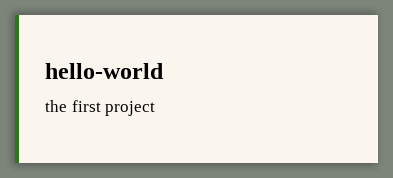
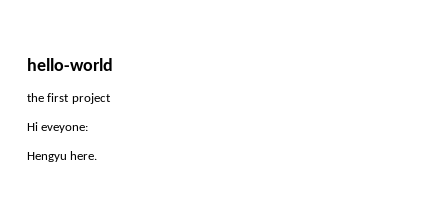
(156, 108) none -> [27,122,89,133] [27,151,98,162] // Hi eveyone: // Hengyu here.

